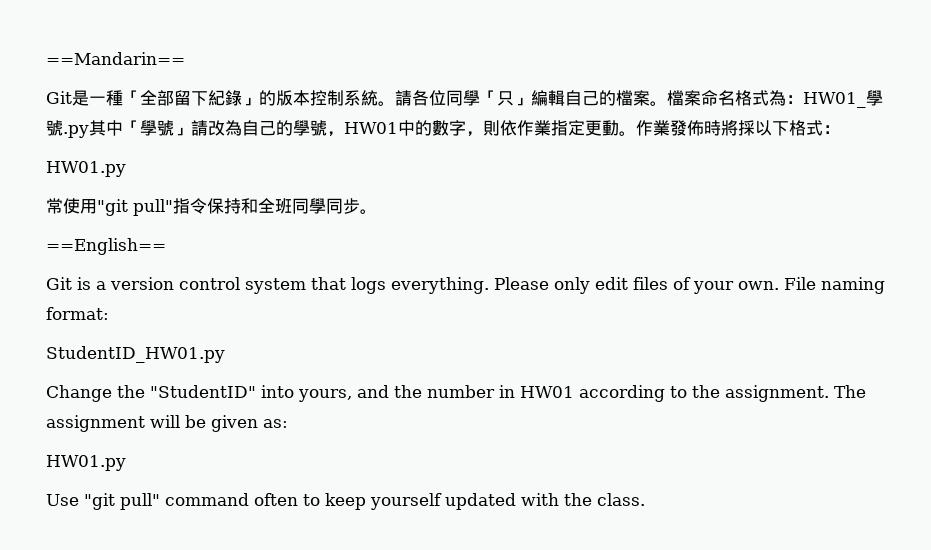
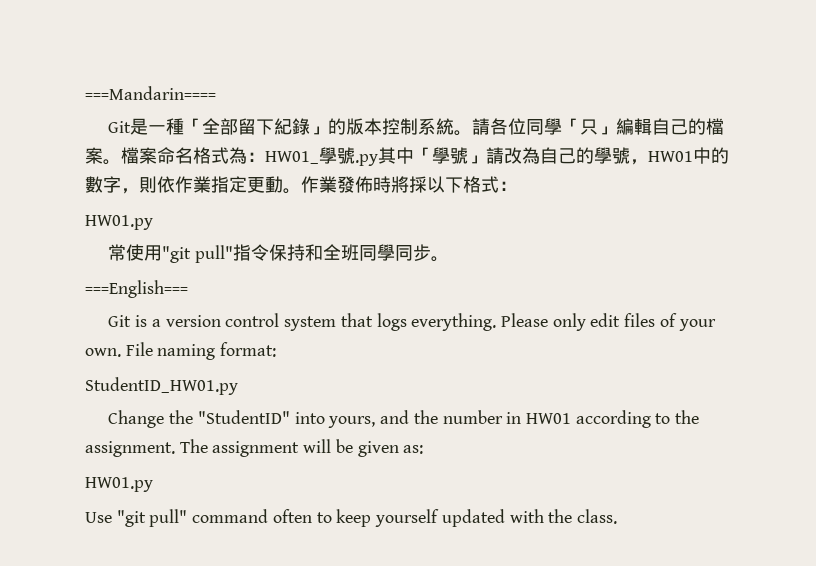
[46,52,185,65] ==Mandarin== -> [85,86,216,100] ===Mandarin====
[46,238,166,255] ==English== -> [85,280,188,298] ===English===

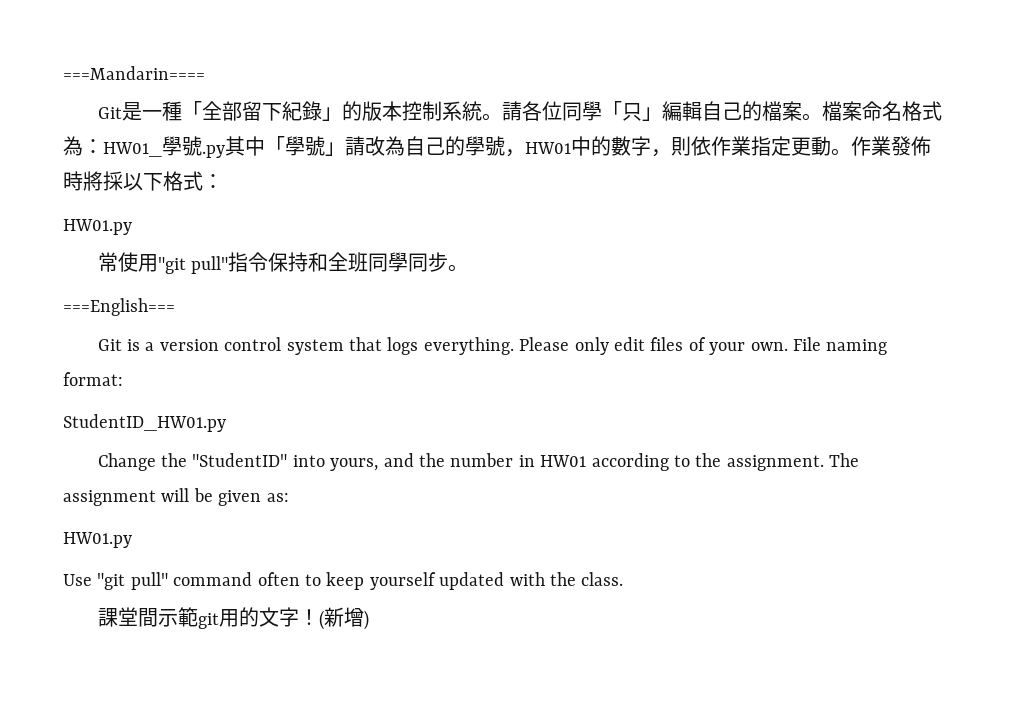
(617, 516) none -> [97,607,369,630] // 課堂間示範git用的文字！(新增)

